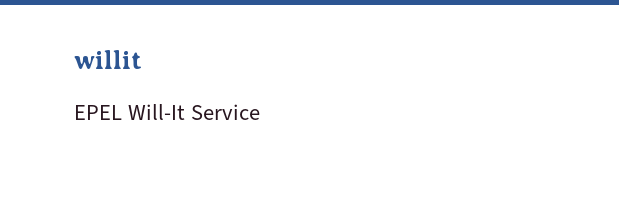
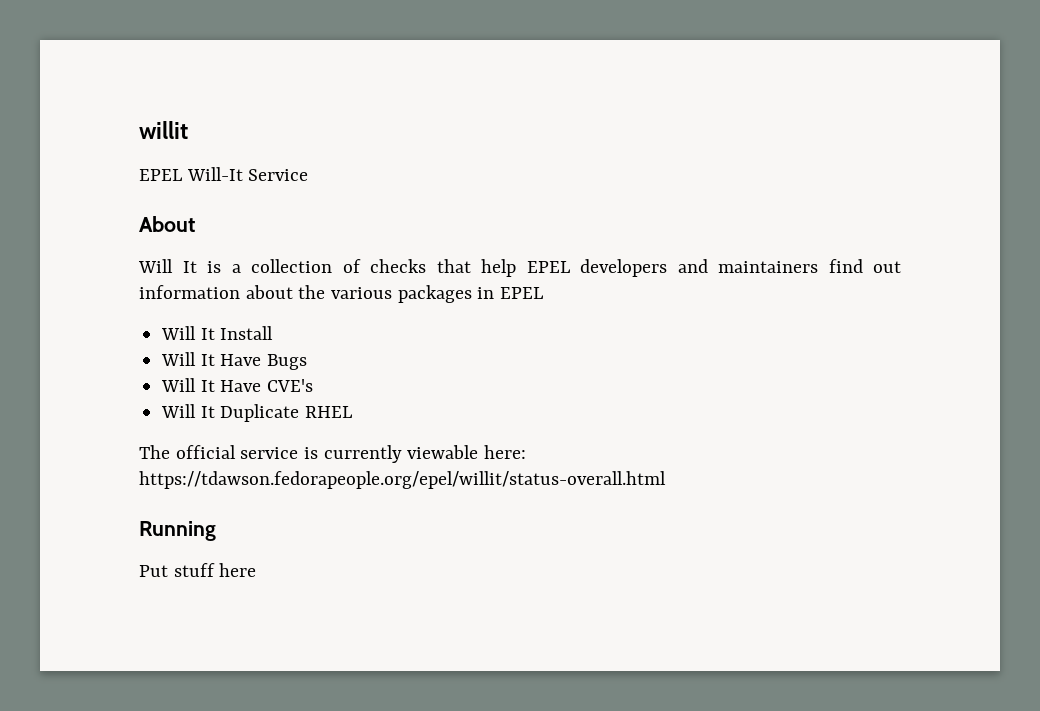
(261, 112) none -> [139,216,195,232] [138,259,901,277] [139,285,544,303] [161,326,274,340] [161,352,308,370] [161,378,314,392] [161,404,353,422] [139,445,527,463] [139,471,666,489] [139,521,216,541] [139,563,257,577] // About // Will It is a collection of checks that help EPEL developers and maintainers find out information about the various packages in EPEL // Will It Install // Will It Have Bugs // Will It Have CVE's // Will It Duplicate RHEL // The official service is currently viewable here: https://tdawson.fedorapeople.org/epel/willit/status-overall.html // Running // Put stuff here

